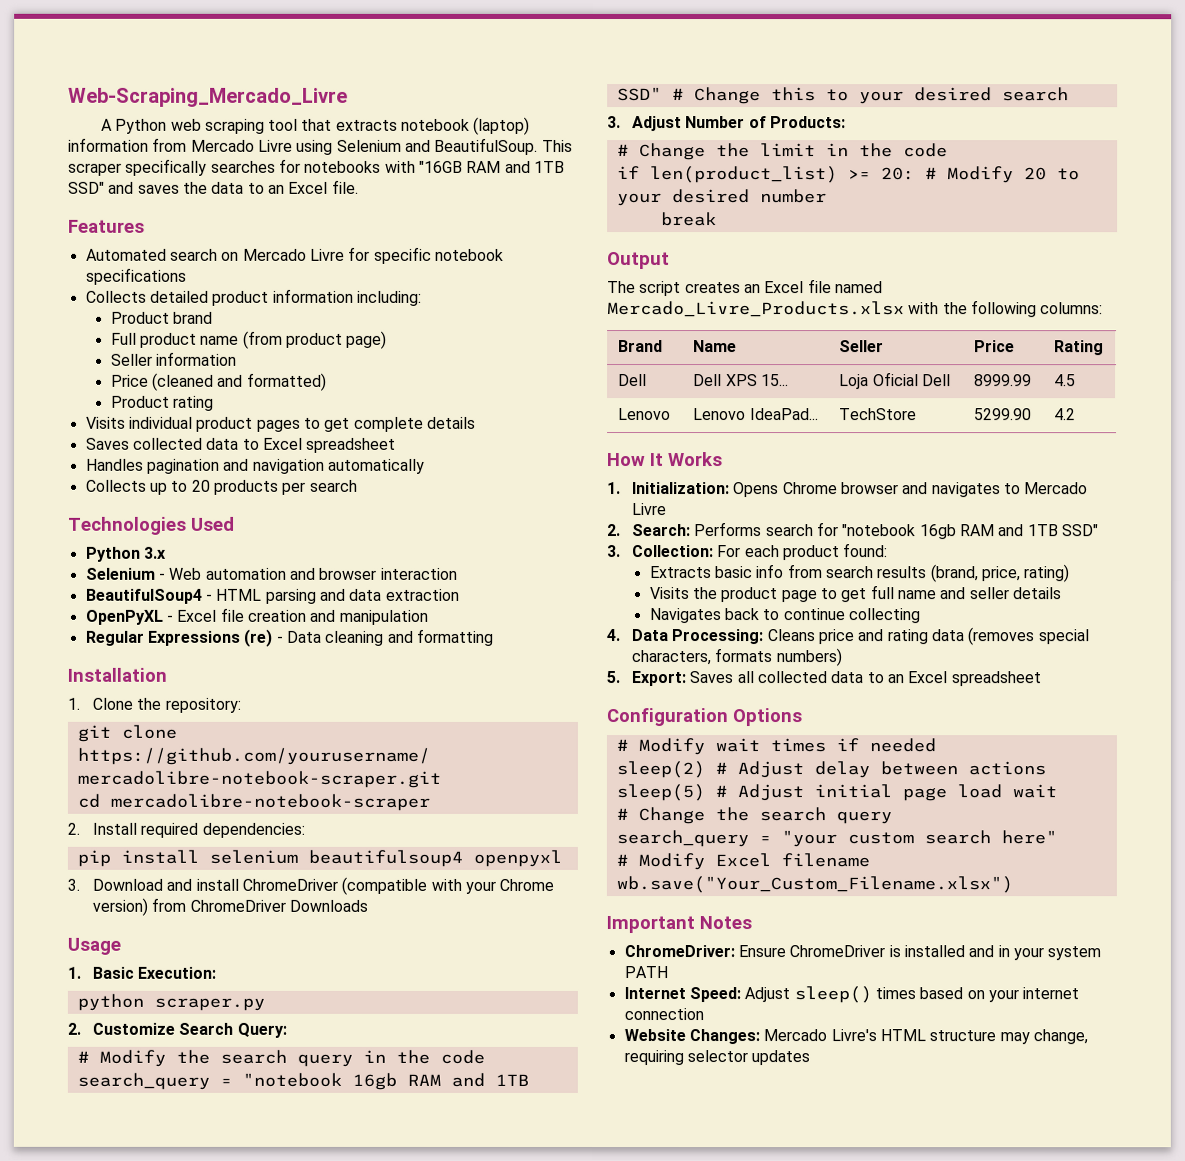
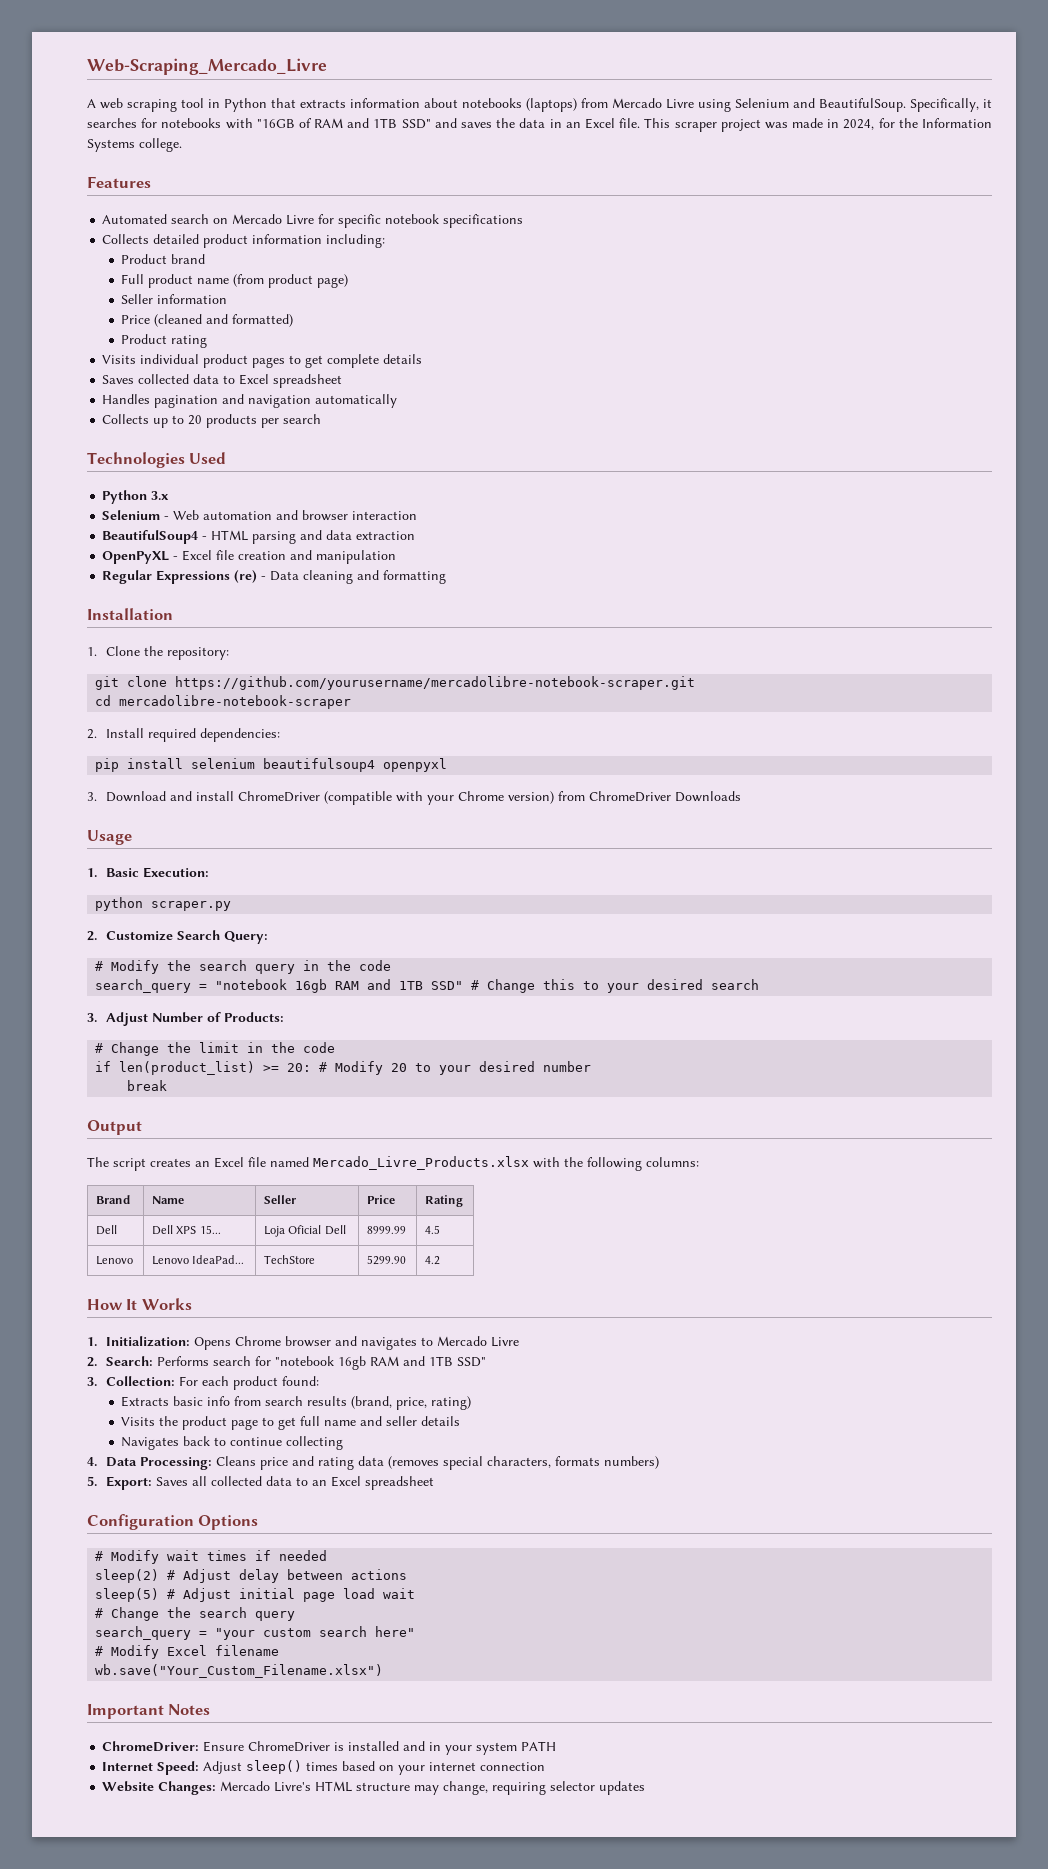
[115,118,168,134] Python -> (96, 103) none
[301,116,531,135] [68,137,149,152] that extracts notebook (laptop) information -> [208,98,577,112] in Python that extracts information about notebooks (laptops)
[541,139,573,152] [68,158,208,176] This scraper specifically -> [910,98,992,112] Specifically, it
(463, 166) none -> [298,118,312,128] of
[247,182,265,194] to -> [549,119,562,128] in
(359, 186) none -> [644,118,993,132] [87,138,182,152] This scraper project was made in 2024, for the Information Systems college.

